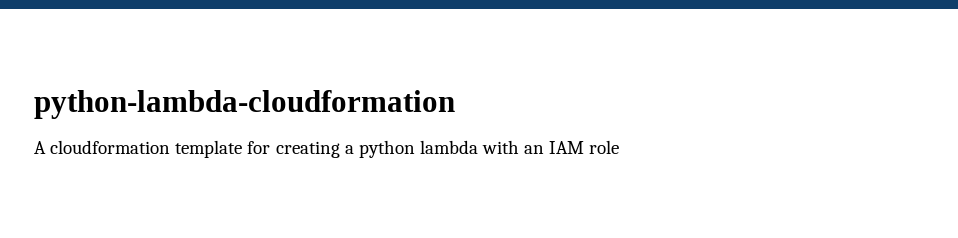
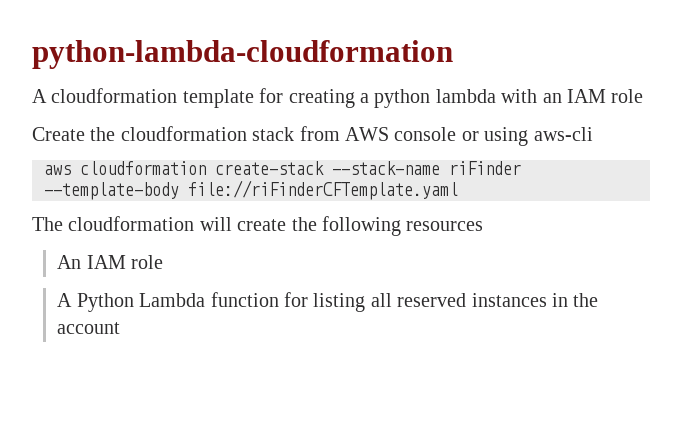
(620, 147) none -> [32,126,593,146] [44,161,521,175] [44,180,458,200] [32,216,484,236] [57,255,164,269] [57,292,599,312] [57,322,121,334] // Create the cloudformation stack from AWS console or using aws-cli // aws cloudformation create-stack --stack-name riFinder --template-body file://riFinderCFTemplate.yaml // The cloudformation will create the following resources // An IAM role // A Python Lambda function for listing all reserved instances in the account

